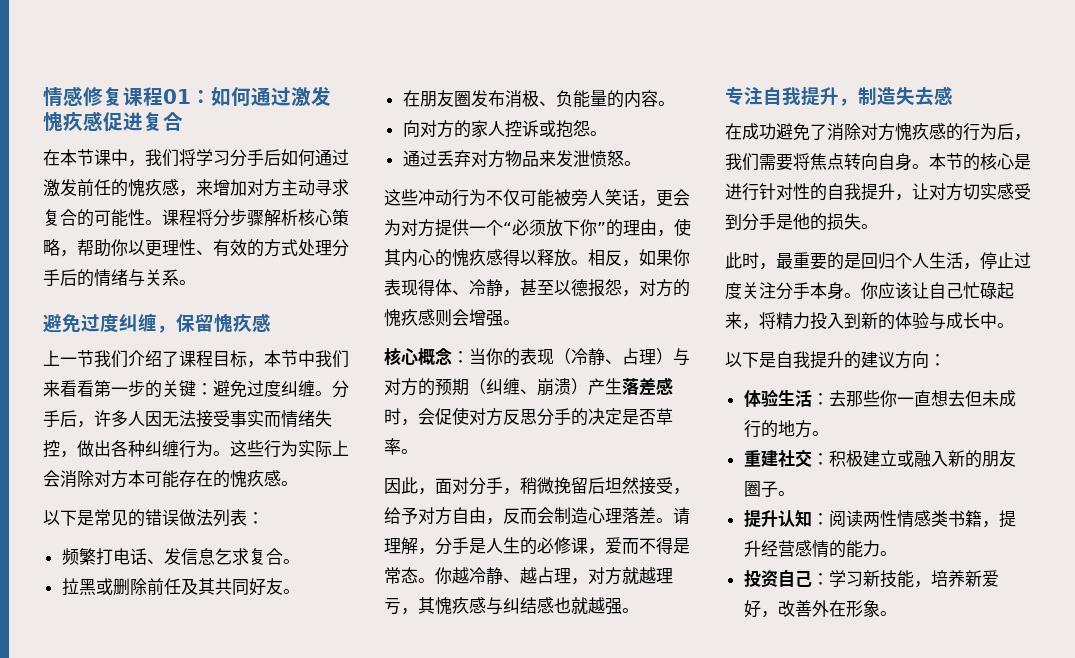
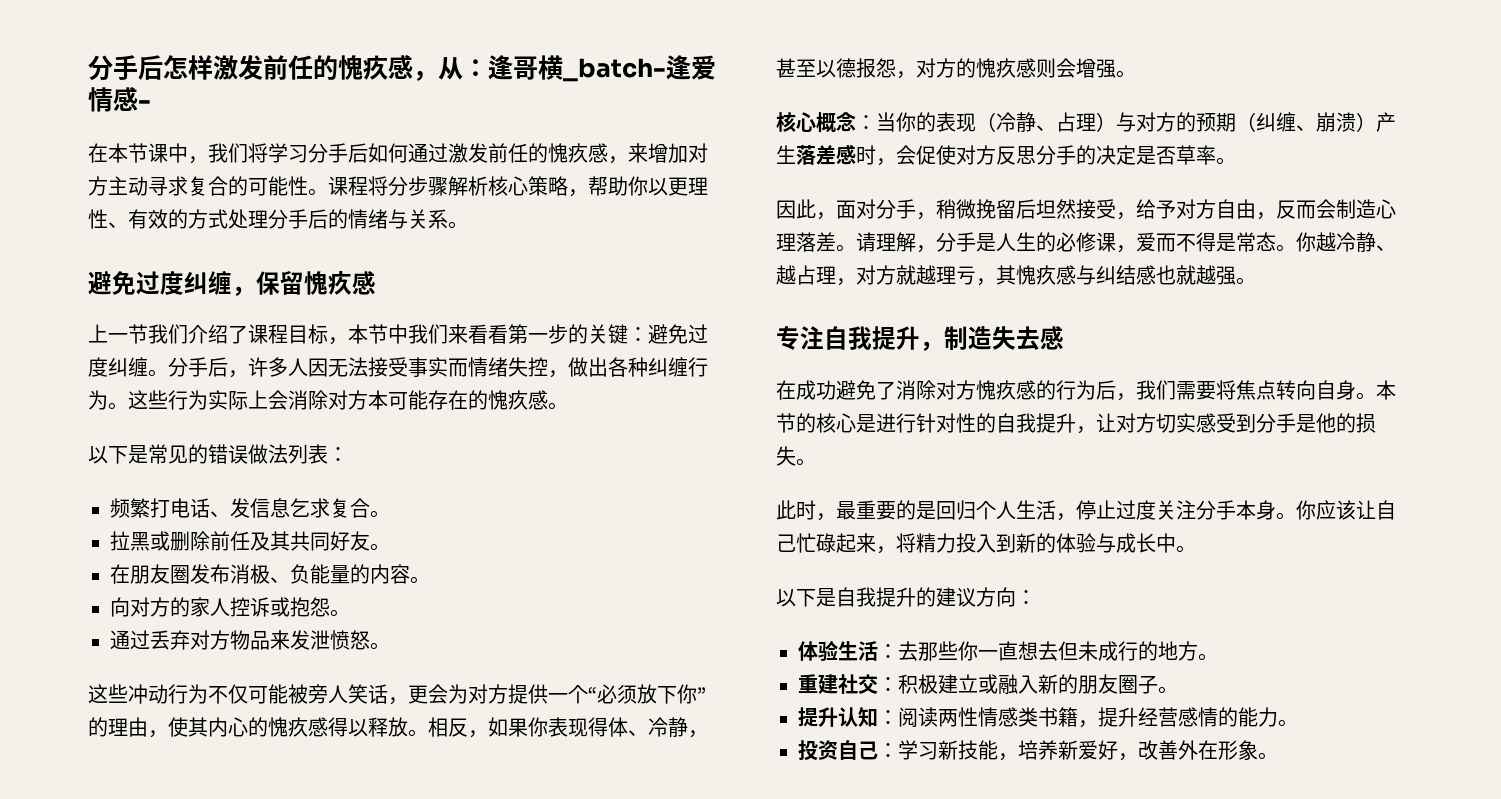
[43,86,331,107] [43,111,183,132] 情感修复课程01：如何通过激发愧疚感促进复合 -> [88,55,716,82] [88,87,151,112] 分手后怎样激发前任的愧疚感，从：逢哥横_batch-逢爱情感-

